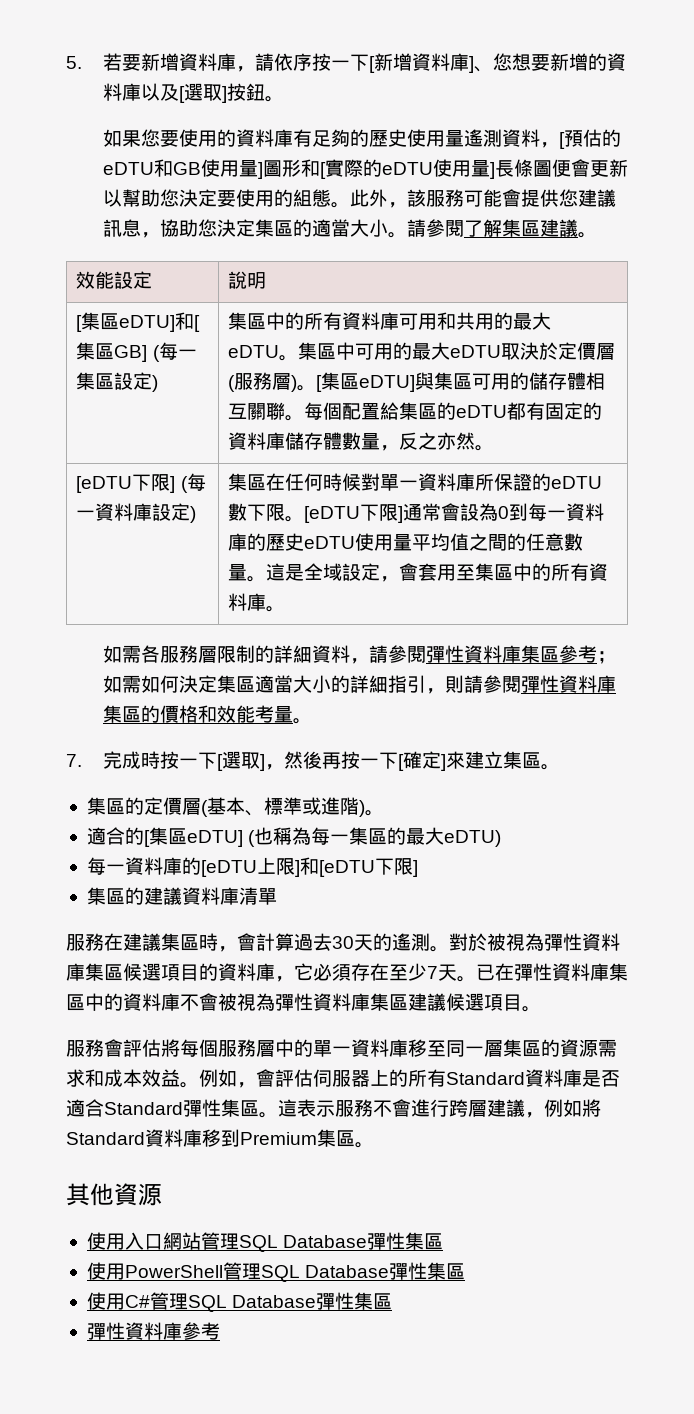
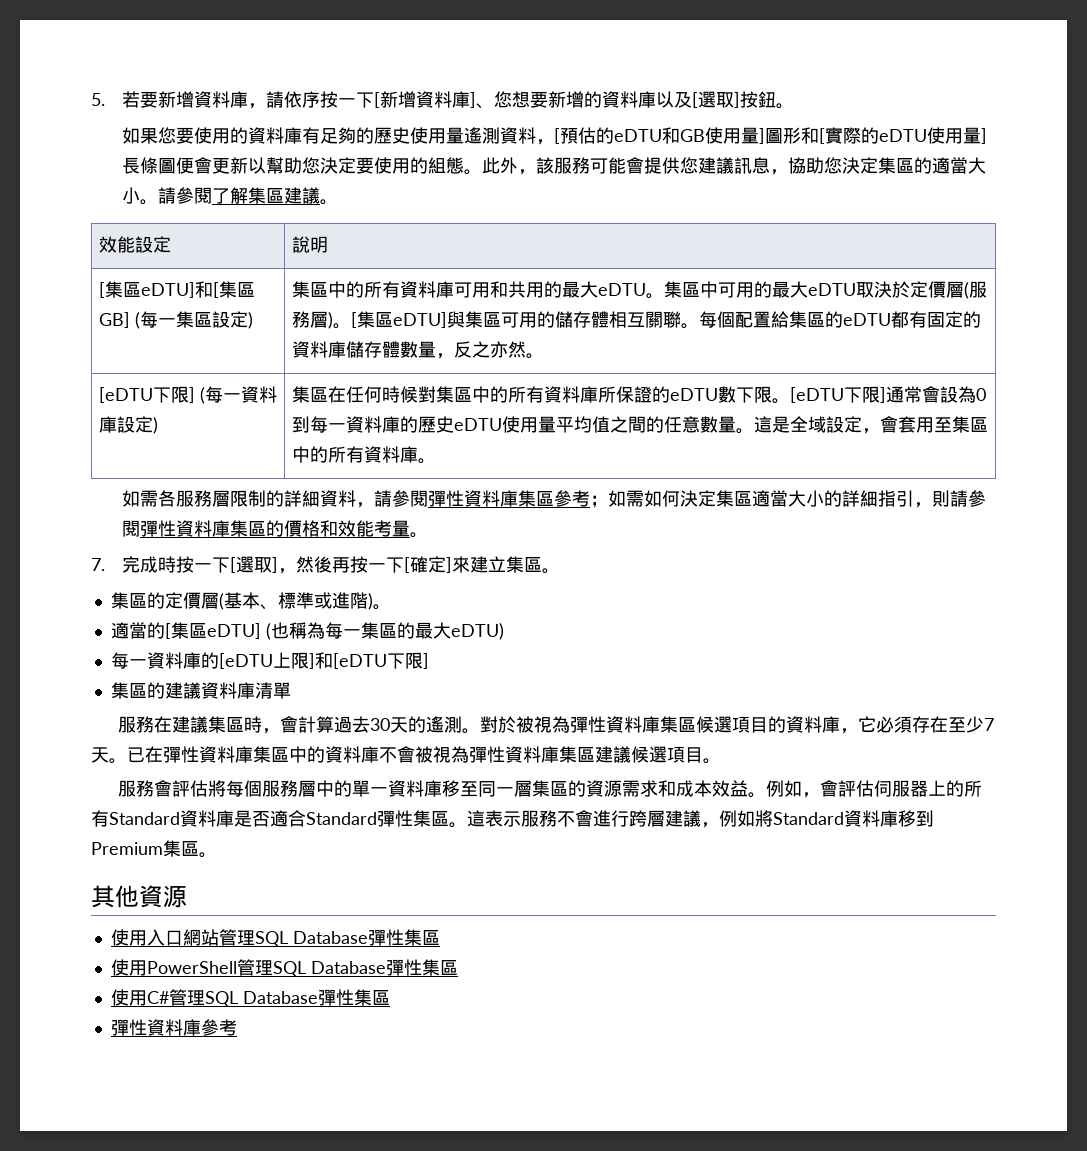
[380,474,419,491] 單一 -> [435,386,544,403] 集區中的所有
[105,827,125,845] 合 -> [128,622,147,639] 當

